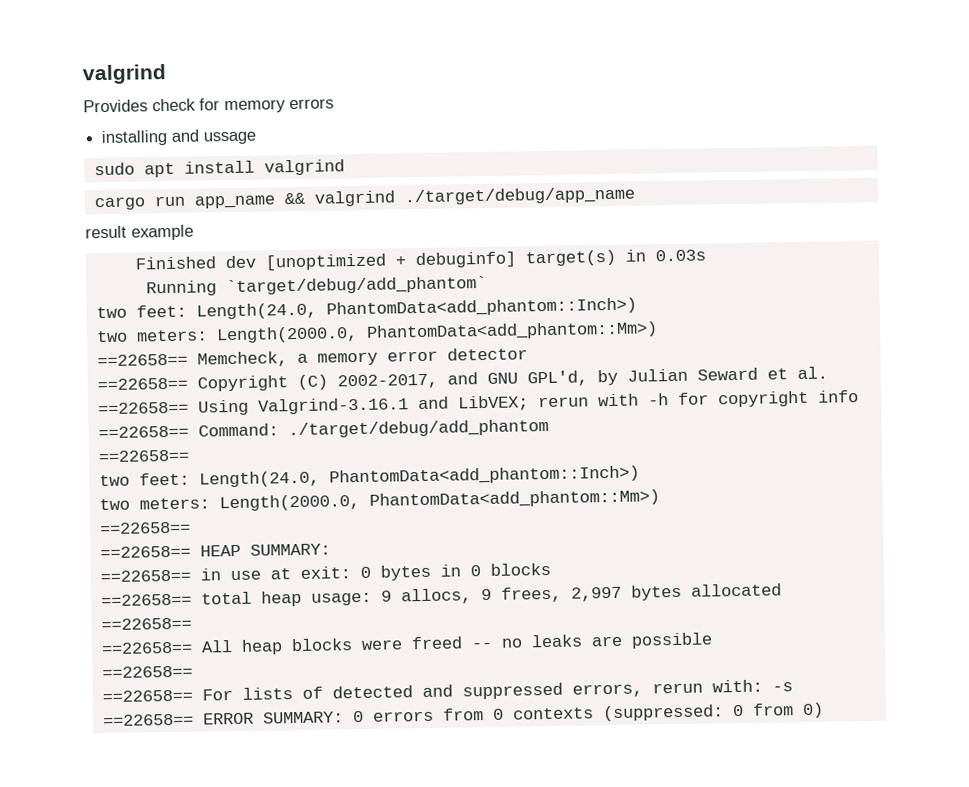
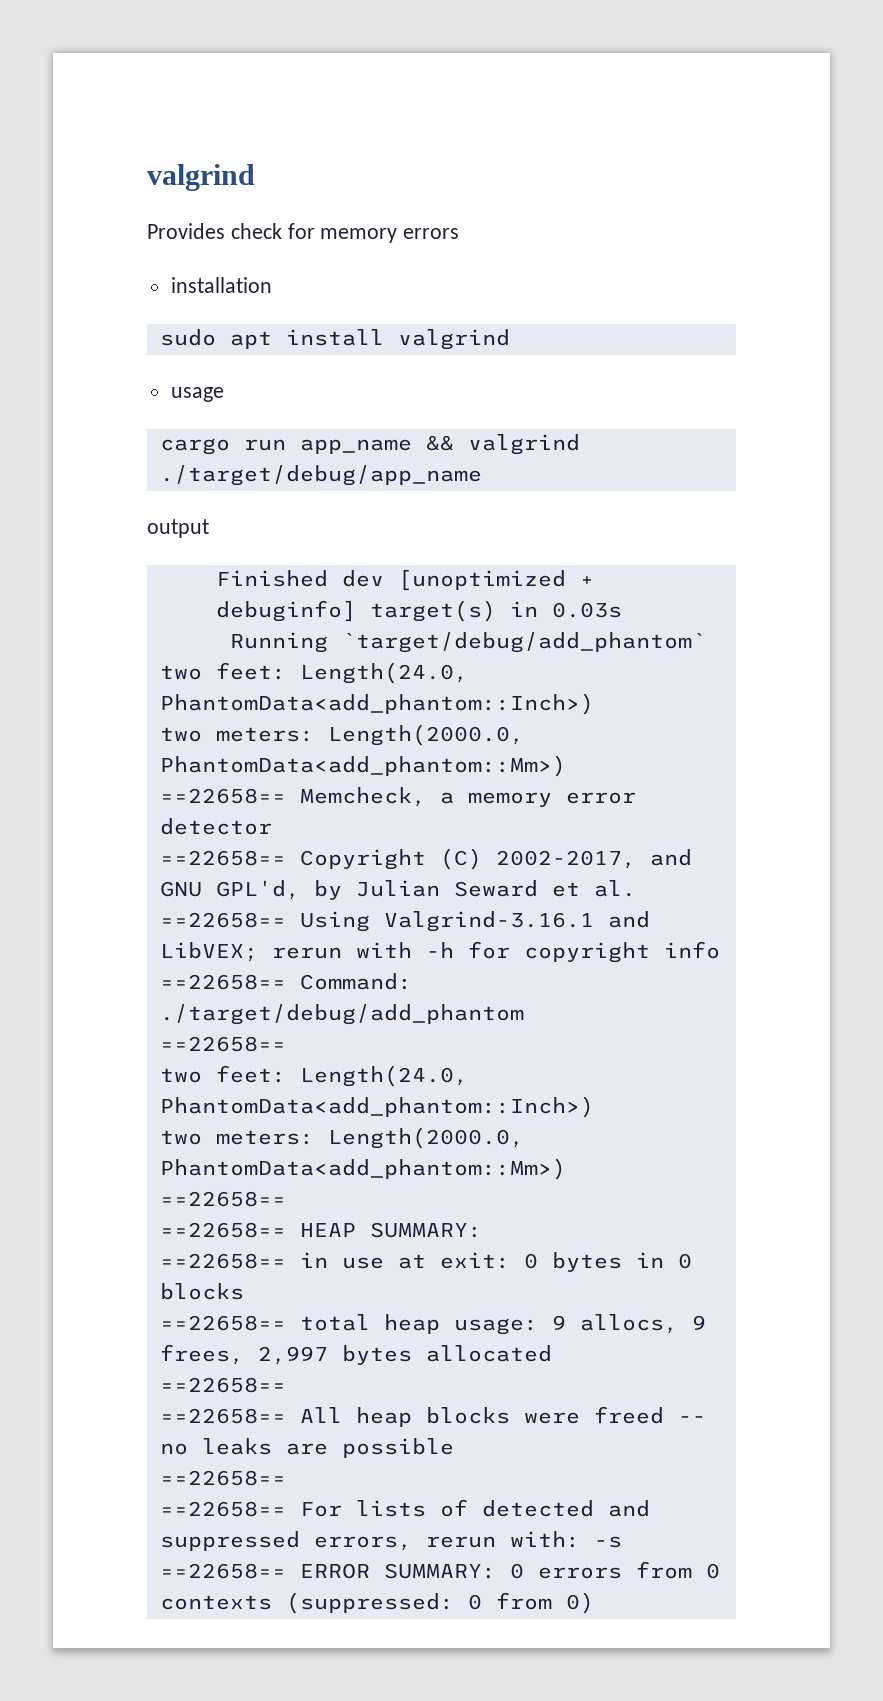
[101,129,258,147] installing and ussage -> [170,277,272,293] installation
(345, 167) none -> [170,387,224,402] // usage
[85,224,194,241] result example -> [147,519,209,538] output

